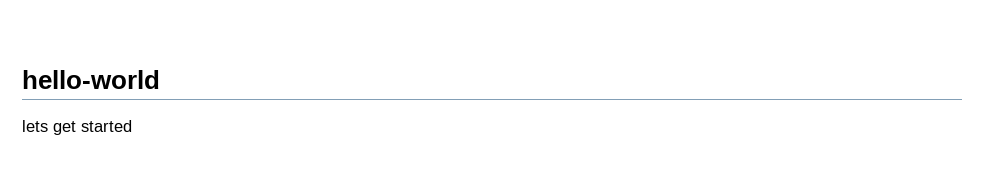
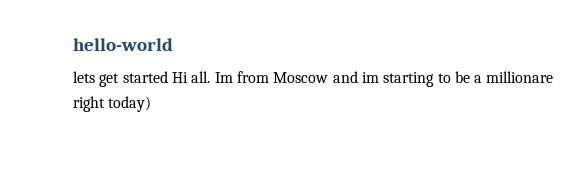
(132, 126) none -> [171,71,554,87] [73,96,152,112] Hi all. Im from Moscow and im starting to be a millionare right today)

